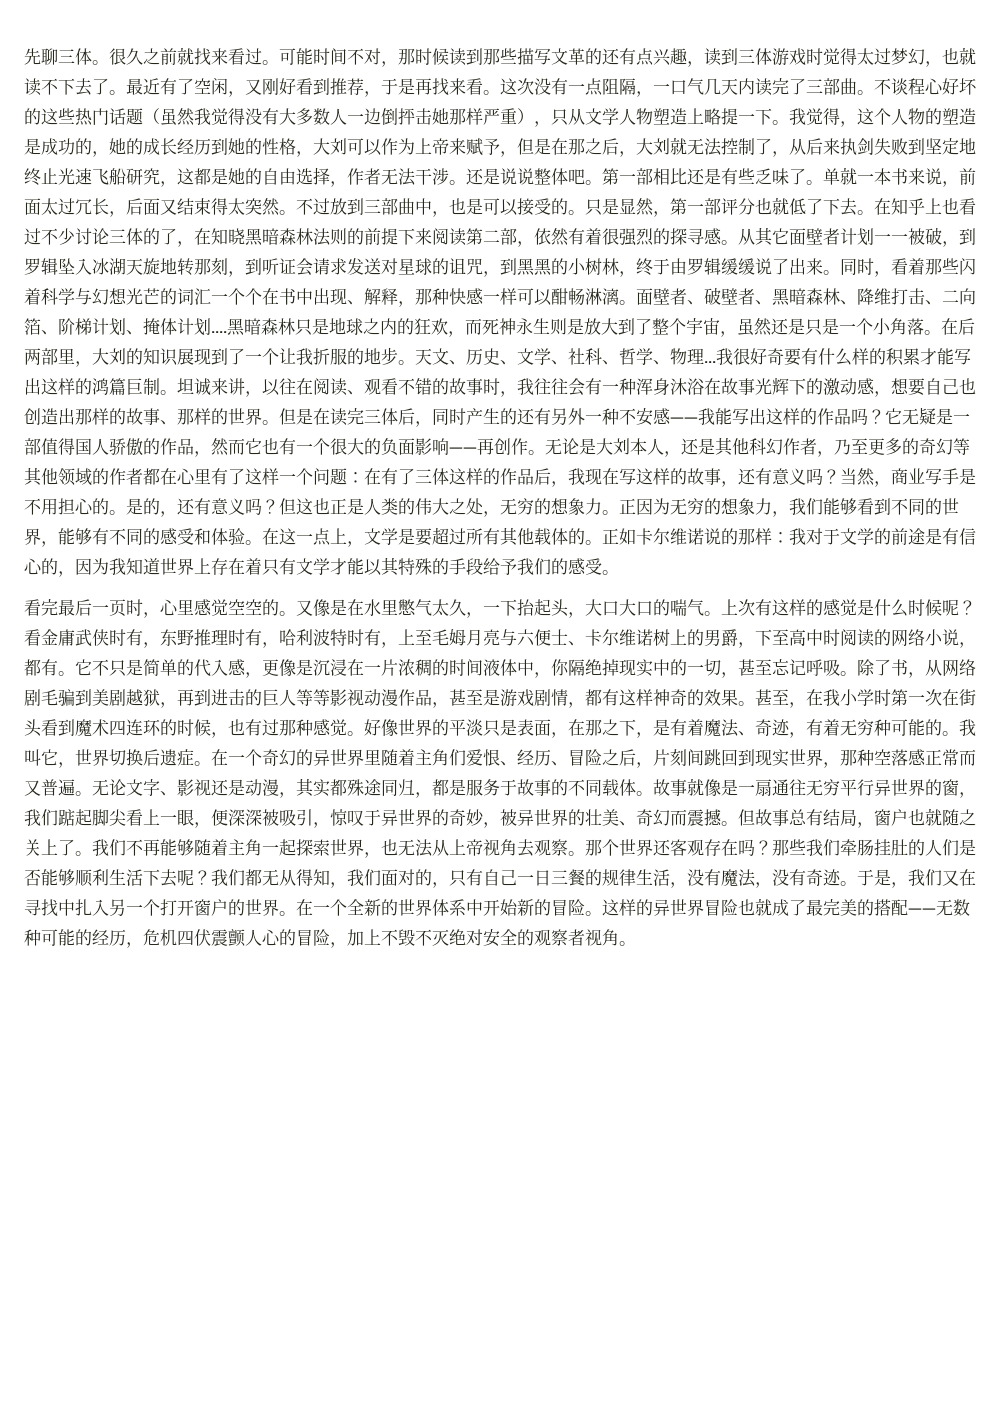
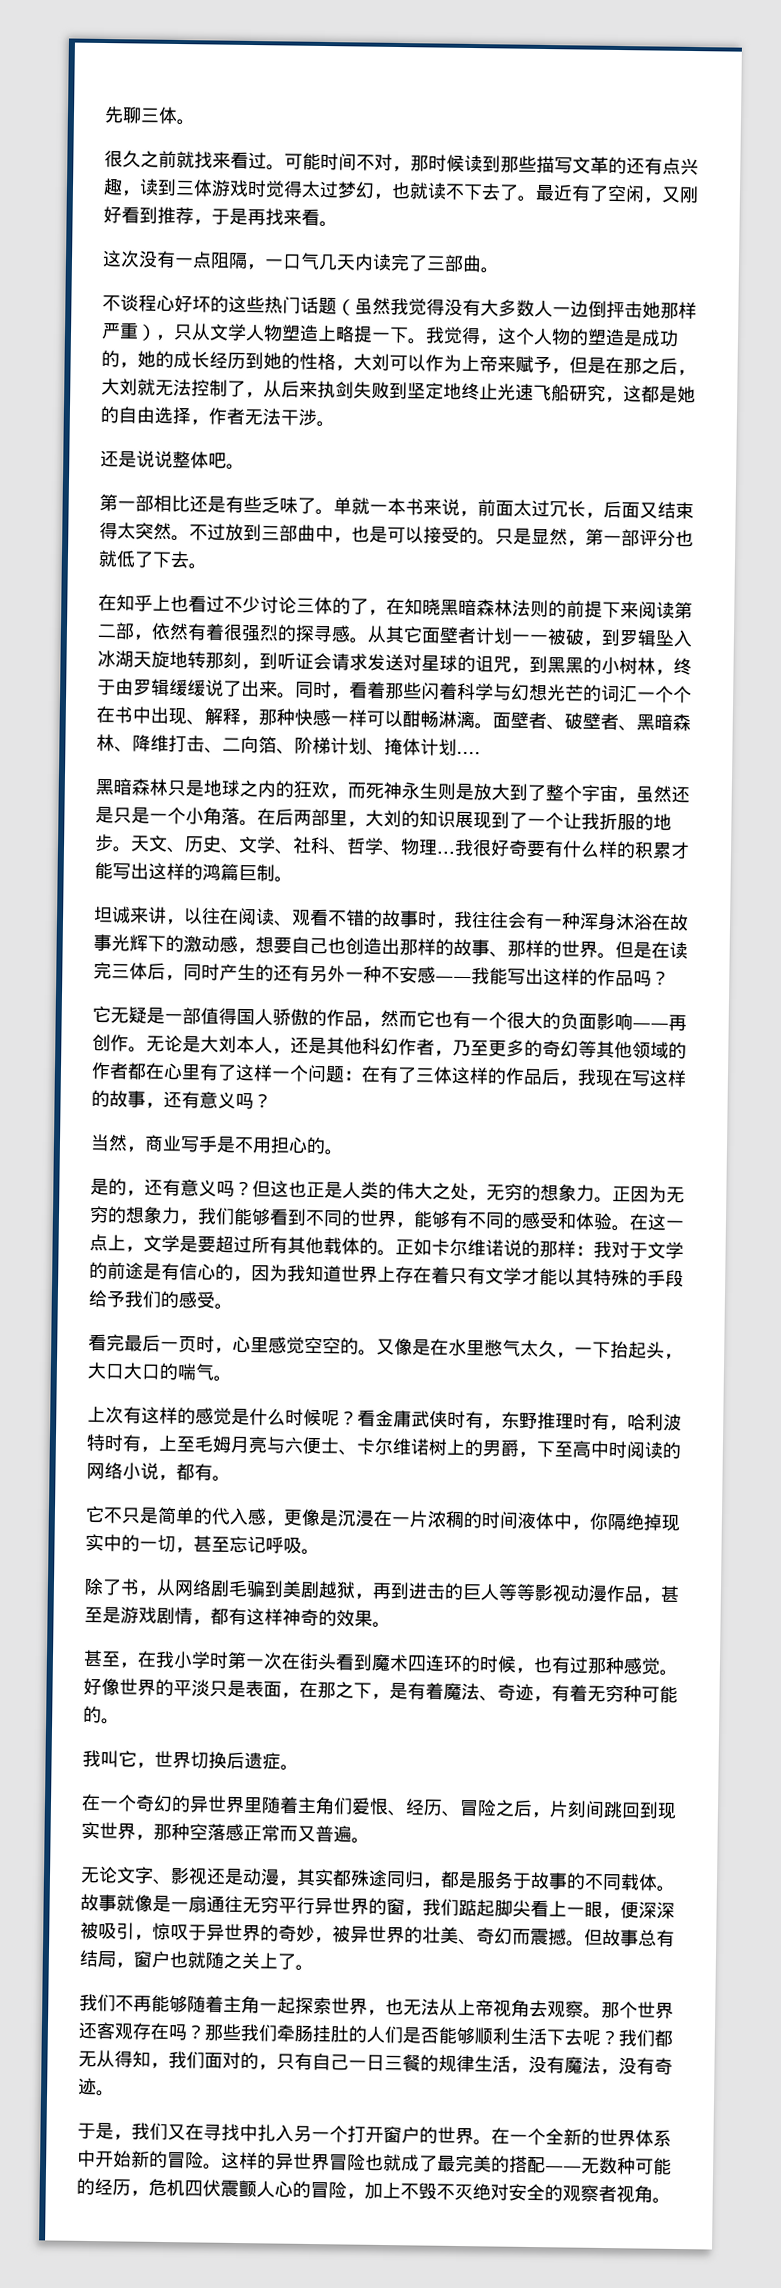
(109, 62) none -> (195, 122) //
(500, 92) none -> (338, 224) //
(874, 92) none -> (499, 270) //
(466, 182) none -> (335, 424) //
(602, 182) none -> (245, 466) //
(874, 212) none -> (207, 566) //
(227, 332) none -> (481, 753) //
(177, 392) none -> (293, 879) //
(885, 416) none -> (670, 978) //
(840, 476) none -> (272, 1101) //
(126, 512) none -> (343, 1152) //
(721, 613) none -> (232, 1378) //
(75, 673) none -> (231, 1478) //
(857, 673) none -> (320, 1552) //
(755, 703) none -> (391, 1625) //
(959, 733) none -> (120, 1721) //
(211, 763) none -> (299, 1767) //
(92, 793) none -> (370, 1840) //
(92, 853) none -> (314, 1968) //
(857, 883) none -> (115, 2093) //

